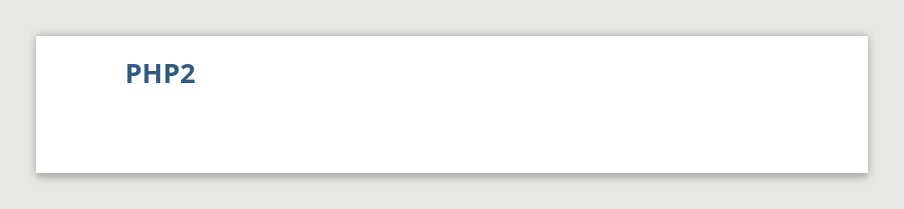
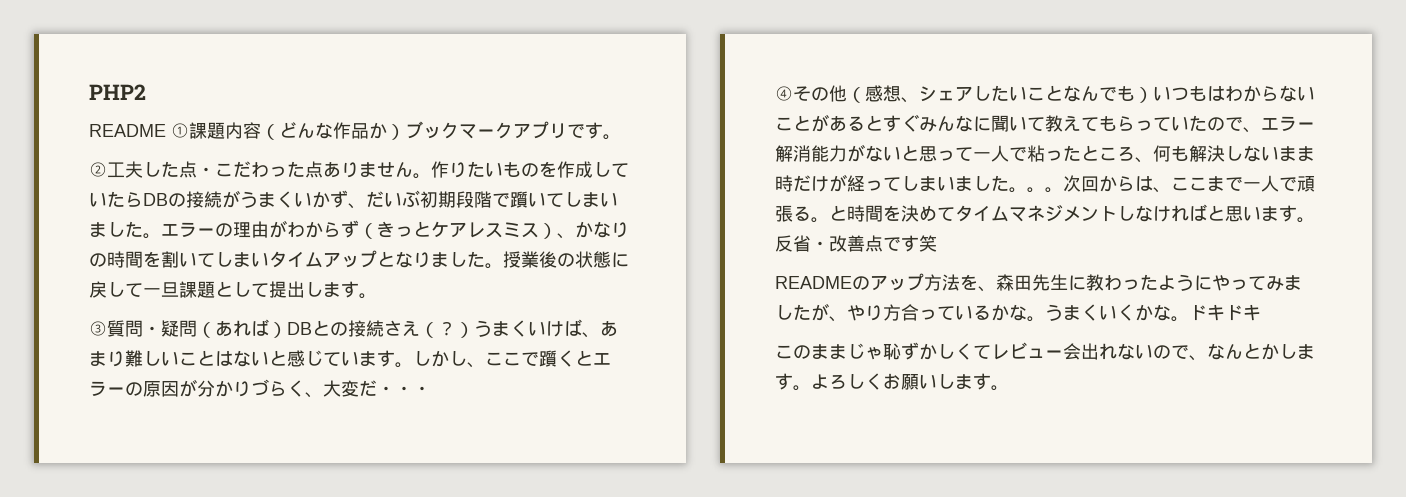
(195, 73) none -> [89,121,621,140] [89,161,629,179] [89,190,618,209] [89,220,629,239] [89,250,629,269] [89,281,377,299] [89,319,618,338] [89,350,611,368] [89,379,431,398] [775,85,1315,103] [775,114,1315,133] [775,144,1315,163] [775,174,1315,193] [775,204,1315,223] [775,235,937,252] [775,273,1302,292] [775,303,1261,322] [775,342,1315,361] [775,373,1009,391] // README ①課題内容（どんな作品か）ブックマークアプリです。 // ②工夫した点・こだわった点ありません。作りたいものを作成していたらDBの接続がうまくいかず、だいぶ初期段階で躓いてしまいました。エラーの理由がわからず（きっとケアレスミス）、かなりの時間を割いてしまいタイムアップとなりました。授業後の状態に戻して一旦課題として提出します。 // ③質問・疑問（あれば）DBとの接続さえ（？）うまくいけば、あまり難しいことはないと感じています。しかし、ここで躓くとエラーの原因が分かりづらく、大変だ・・・ // ④その他（感想、シェアしたいことなんでも）いつもはわからないことがあるとすぐみんなに聞いて教えてもらっていたので、エラー解消能力がないと思って一人で粘ったところ、何も解決しないまま時だけが経ってしまいました。。。次回からは、ここまで一人で頑張る。と時間を決めてタイムマネジメントしなければと思います。反省・改善点です笑 // READMEのアップ方法を、森田先生に教わったようにやってみましたが、やり方合っているかな。うまくいくかな。ドキドキ // このままじゃ恥ずかしくてレビュー会出れないので、なんとかします。よろしくお願いします。

